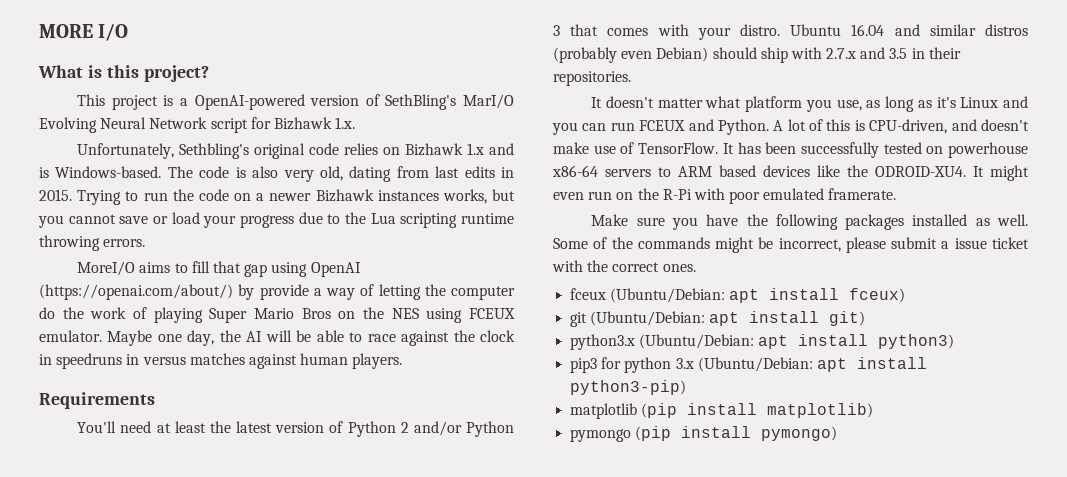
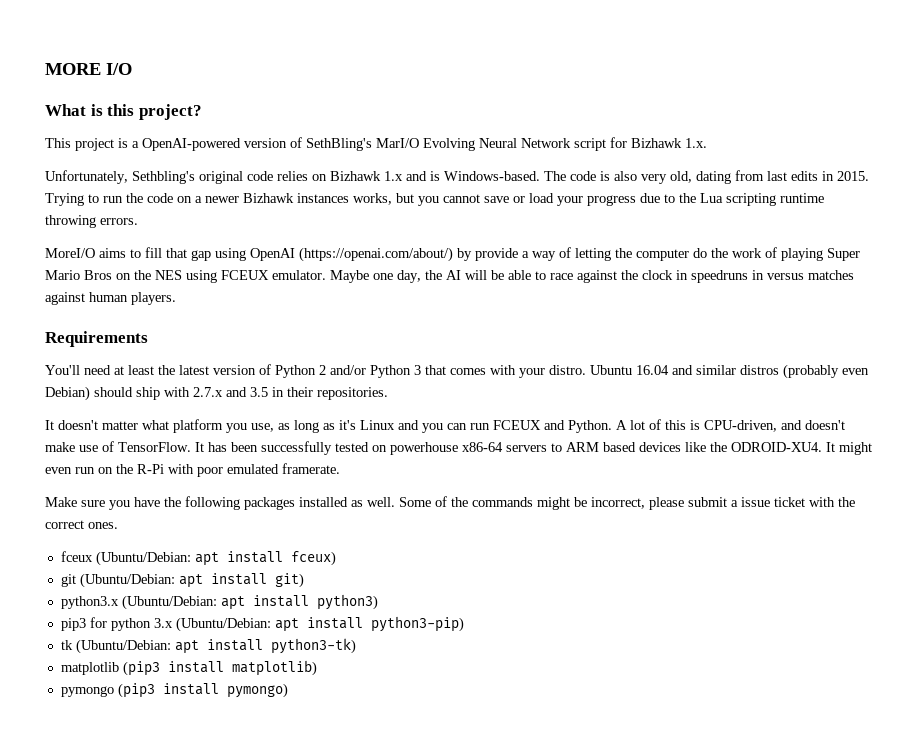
(687, 387) none -> [60,638,356,654] // tk (Ubuntu/Debian: apt install python3-tk)
[641,403,678,418] (pip -> [122,661,160,676] (pip3
[635,426,672,441] (pip -> [117,683,155,698] (pip3

